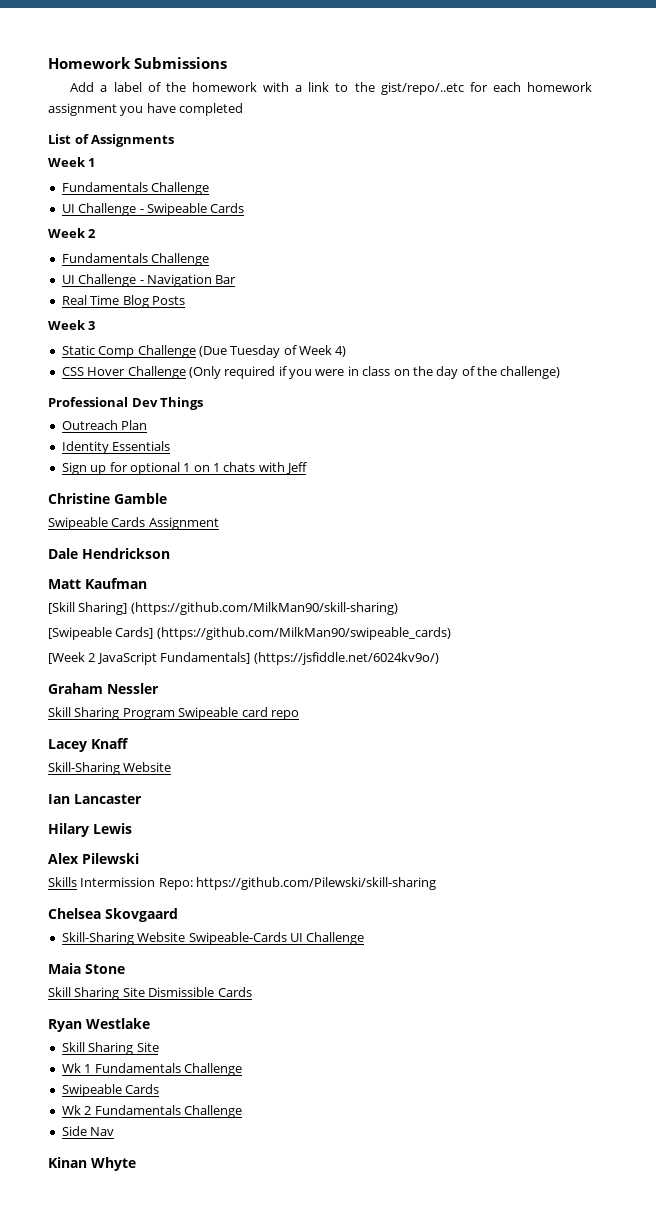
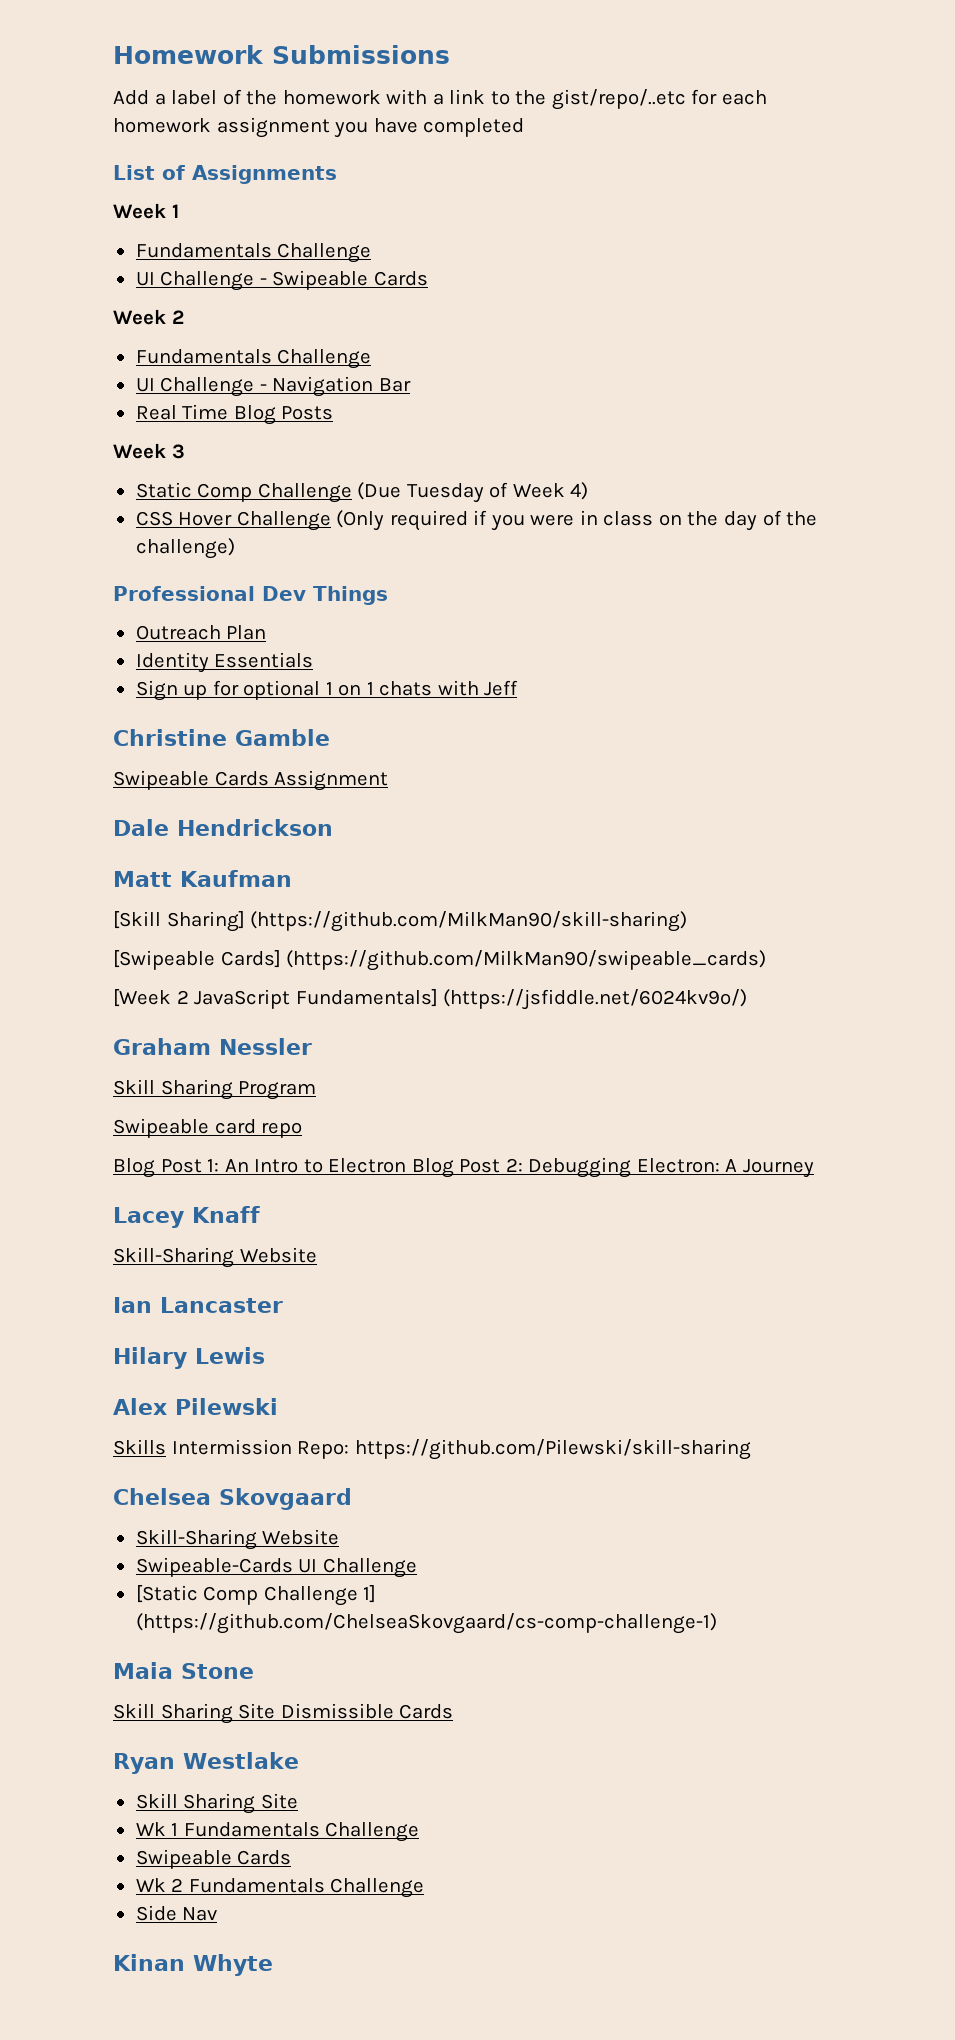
(175, 714) none -> (317, 1090) //
(299, 715) none -> [113,1157,814,1178] // Blog Post 1: An Intro to Electron Blog Post 2: Debugging Electron: A Journey
(186, 937) none -> (340, 1537) //
(365, 938) none -> [135,1585,377,1606] [135,1613,717,1634] // [Static Comp Challenge 1] (https://github.com/ChelseaSkovgaard/cs-comp-challenge-1)

